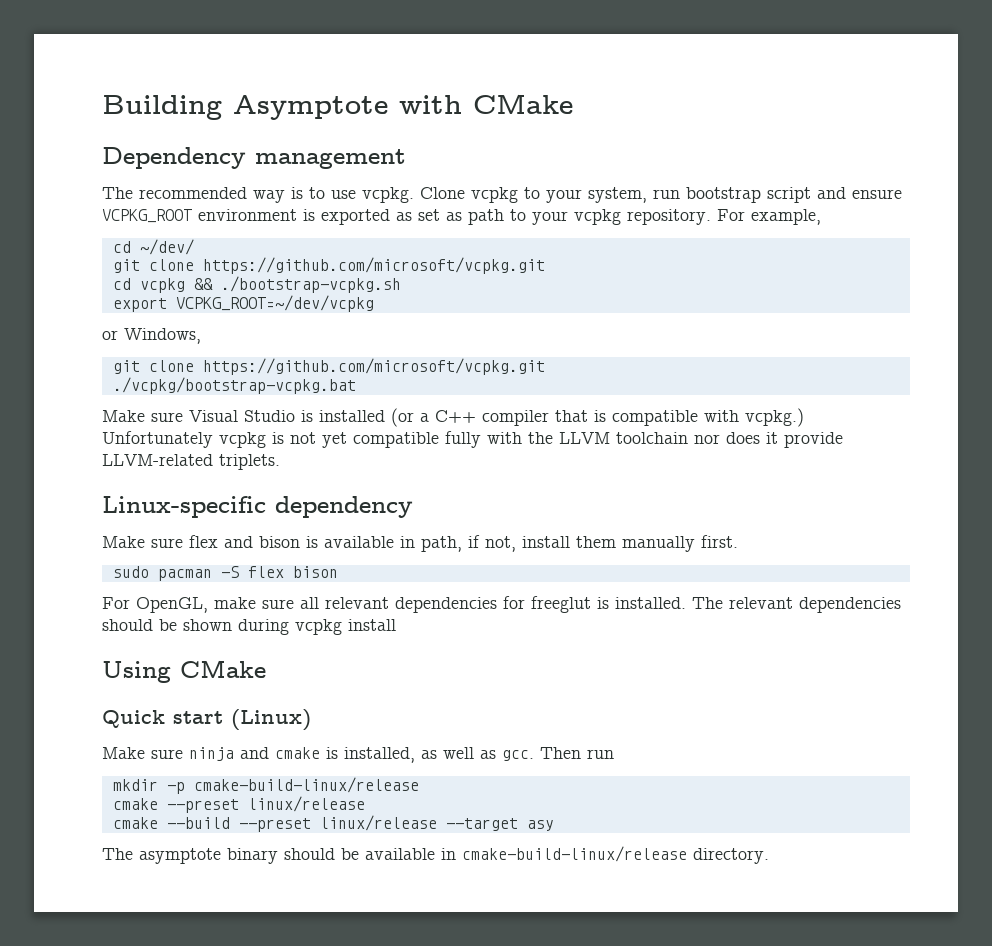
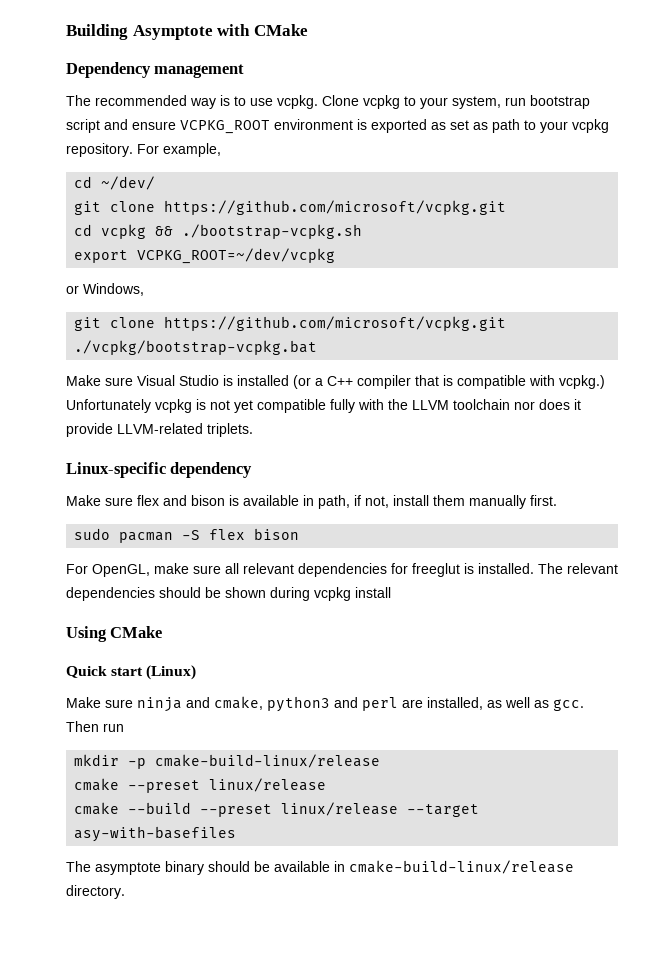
[275,747,338,759] cmake is -> [214,696,423,712] cmake, python3 and perl are
[526,820,554,831] asy -> [74,826,237,842] asy-with-basefiles

